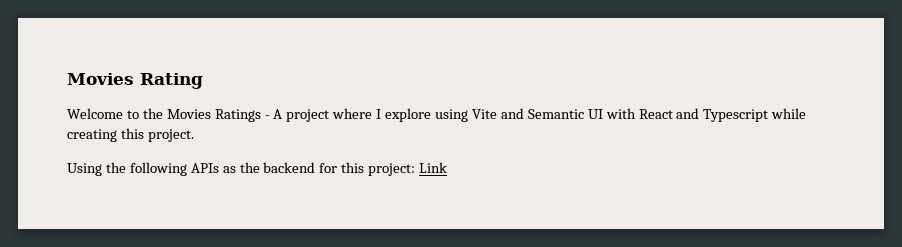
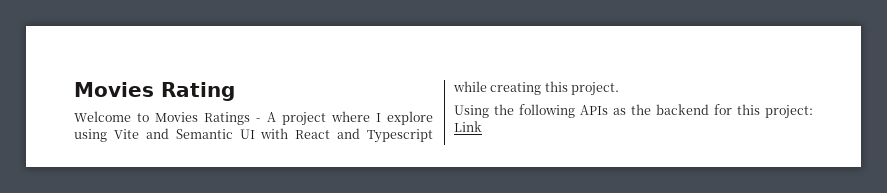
[142,108,163,119] the -> (150, 117) none

